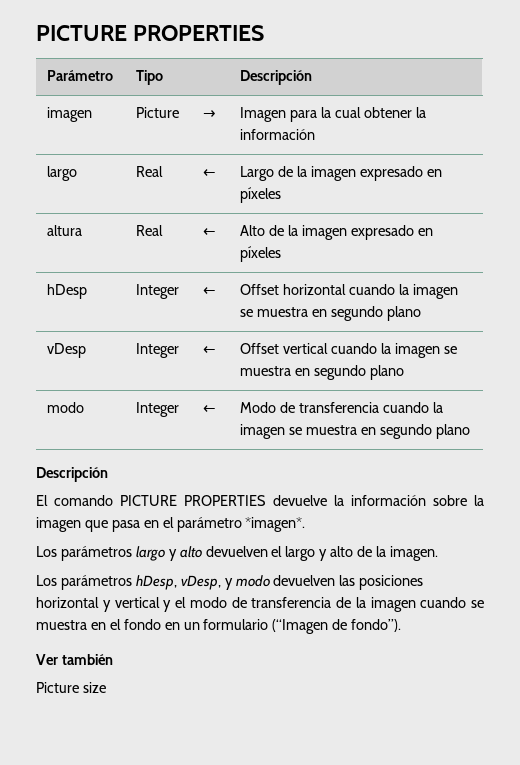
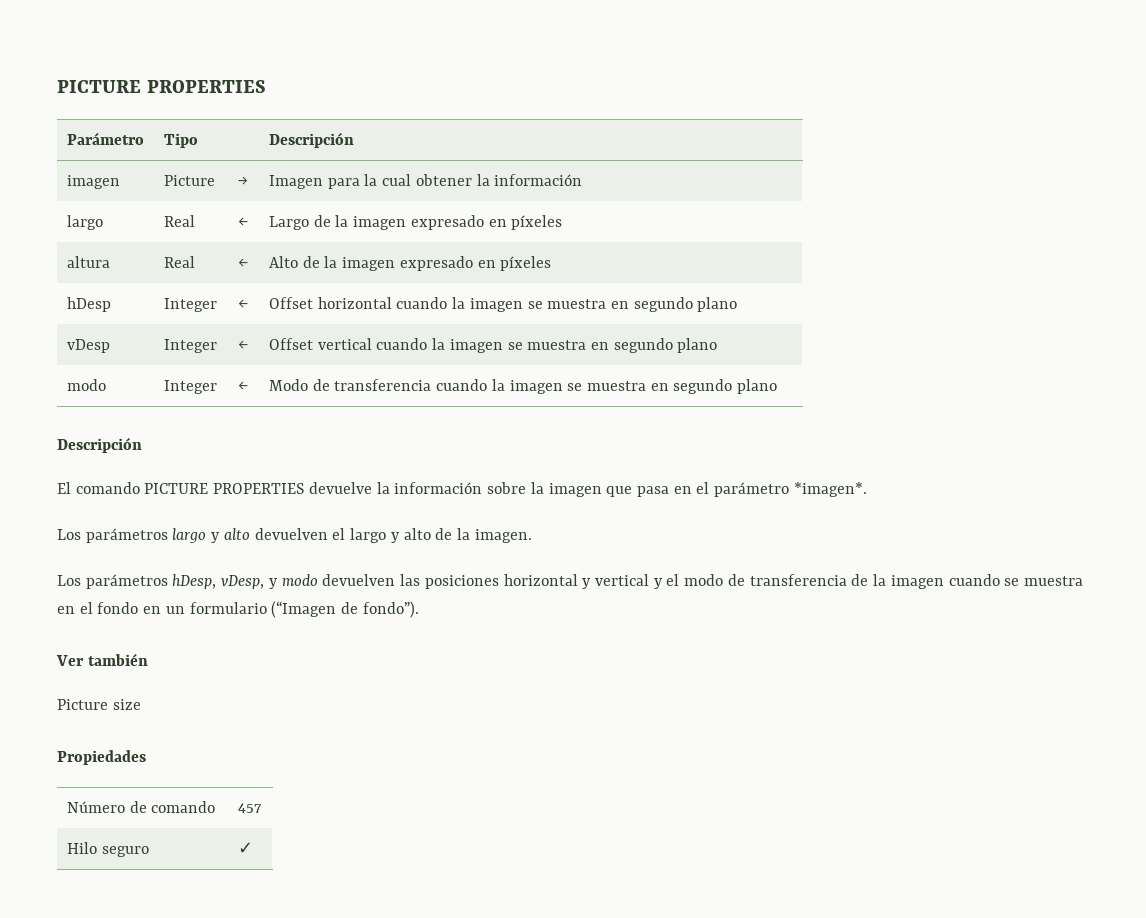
(106, 687) none -> [57,750,146,765] [66,801,216,813] [237,803,262,813] [66,842,149,857] [237,842,253,854] // Propiedades // Número de comando | 457 // Hilo seguro | ✓

